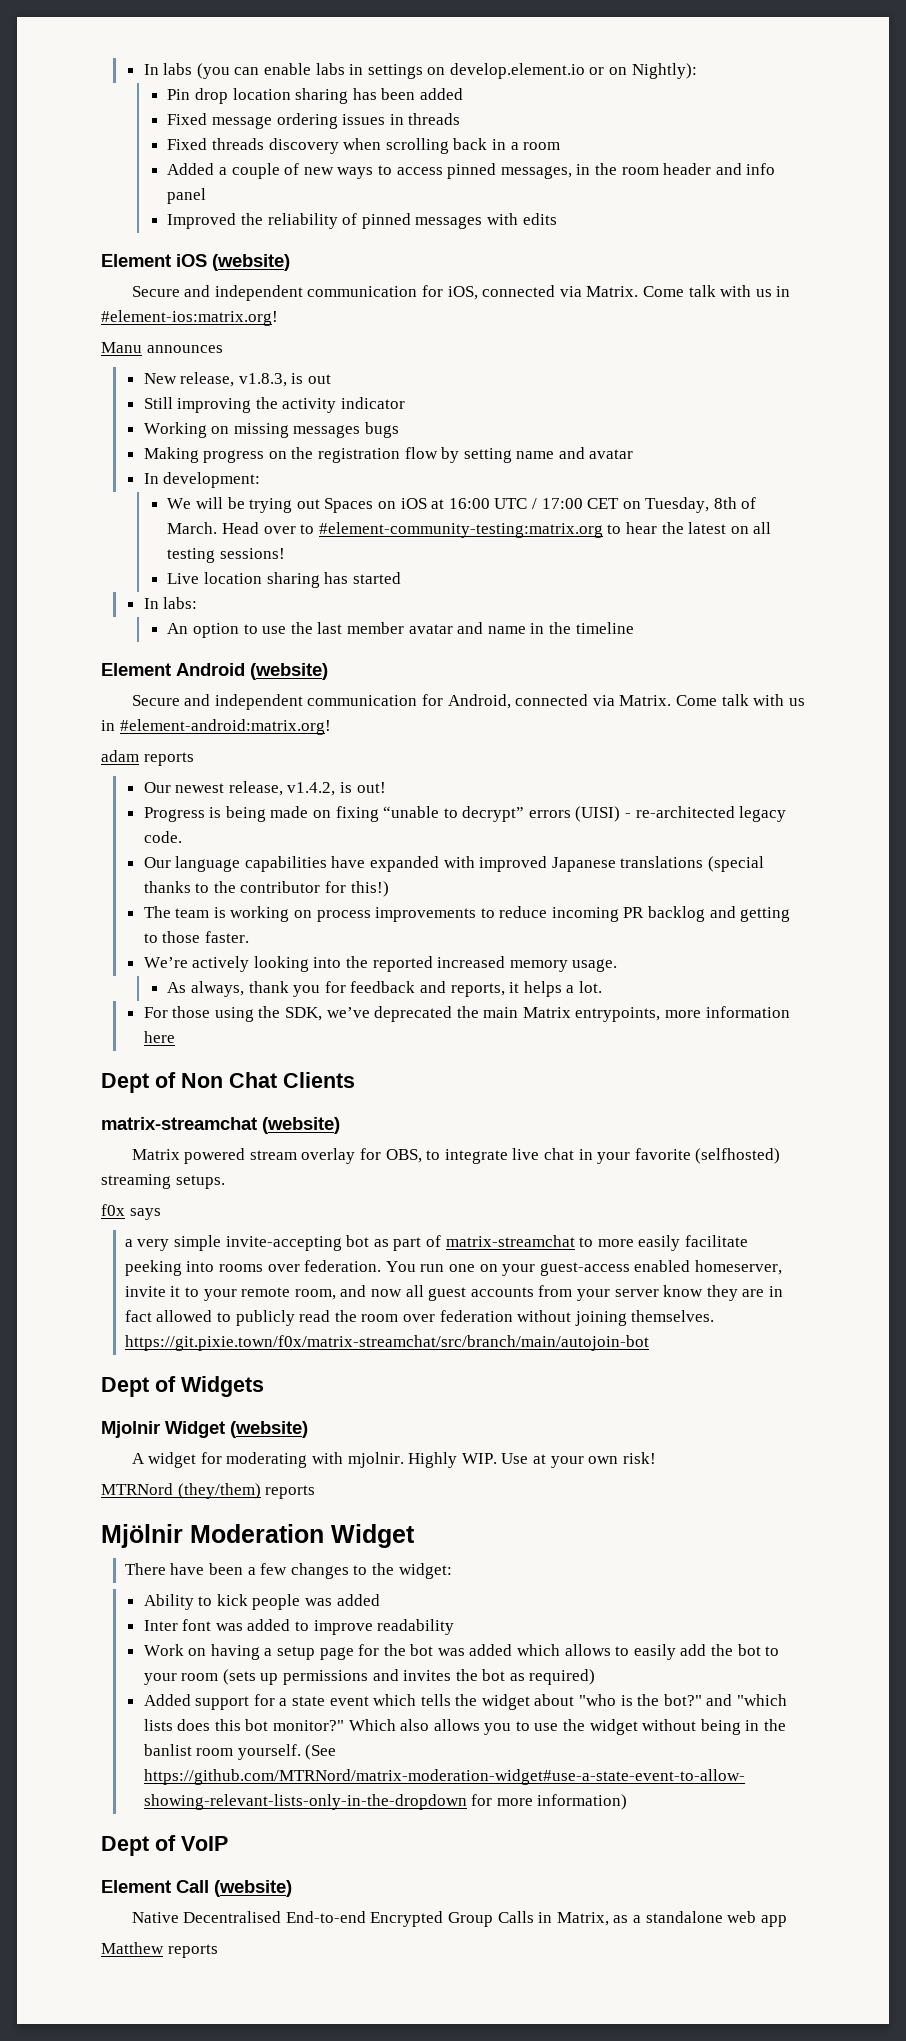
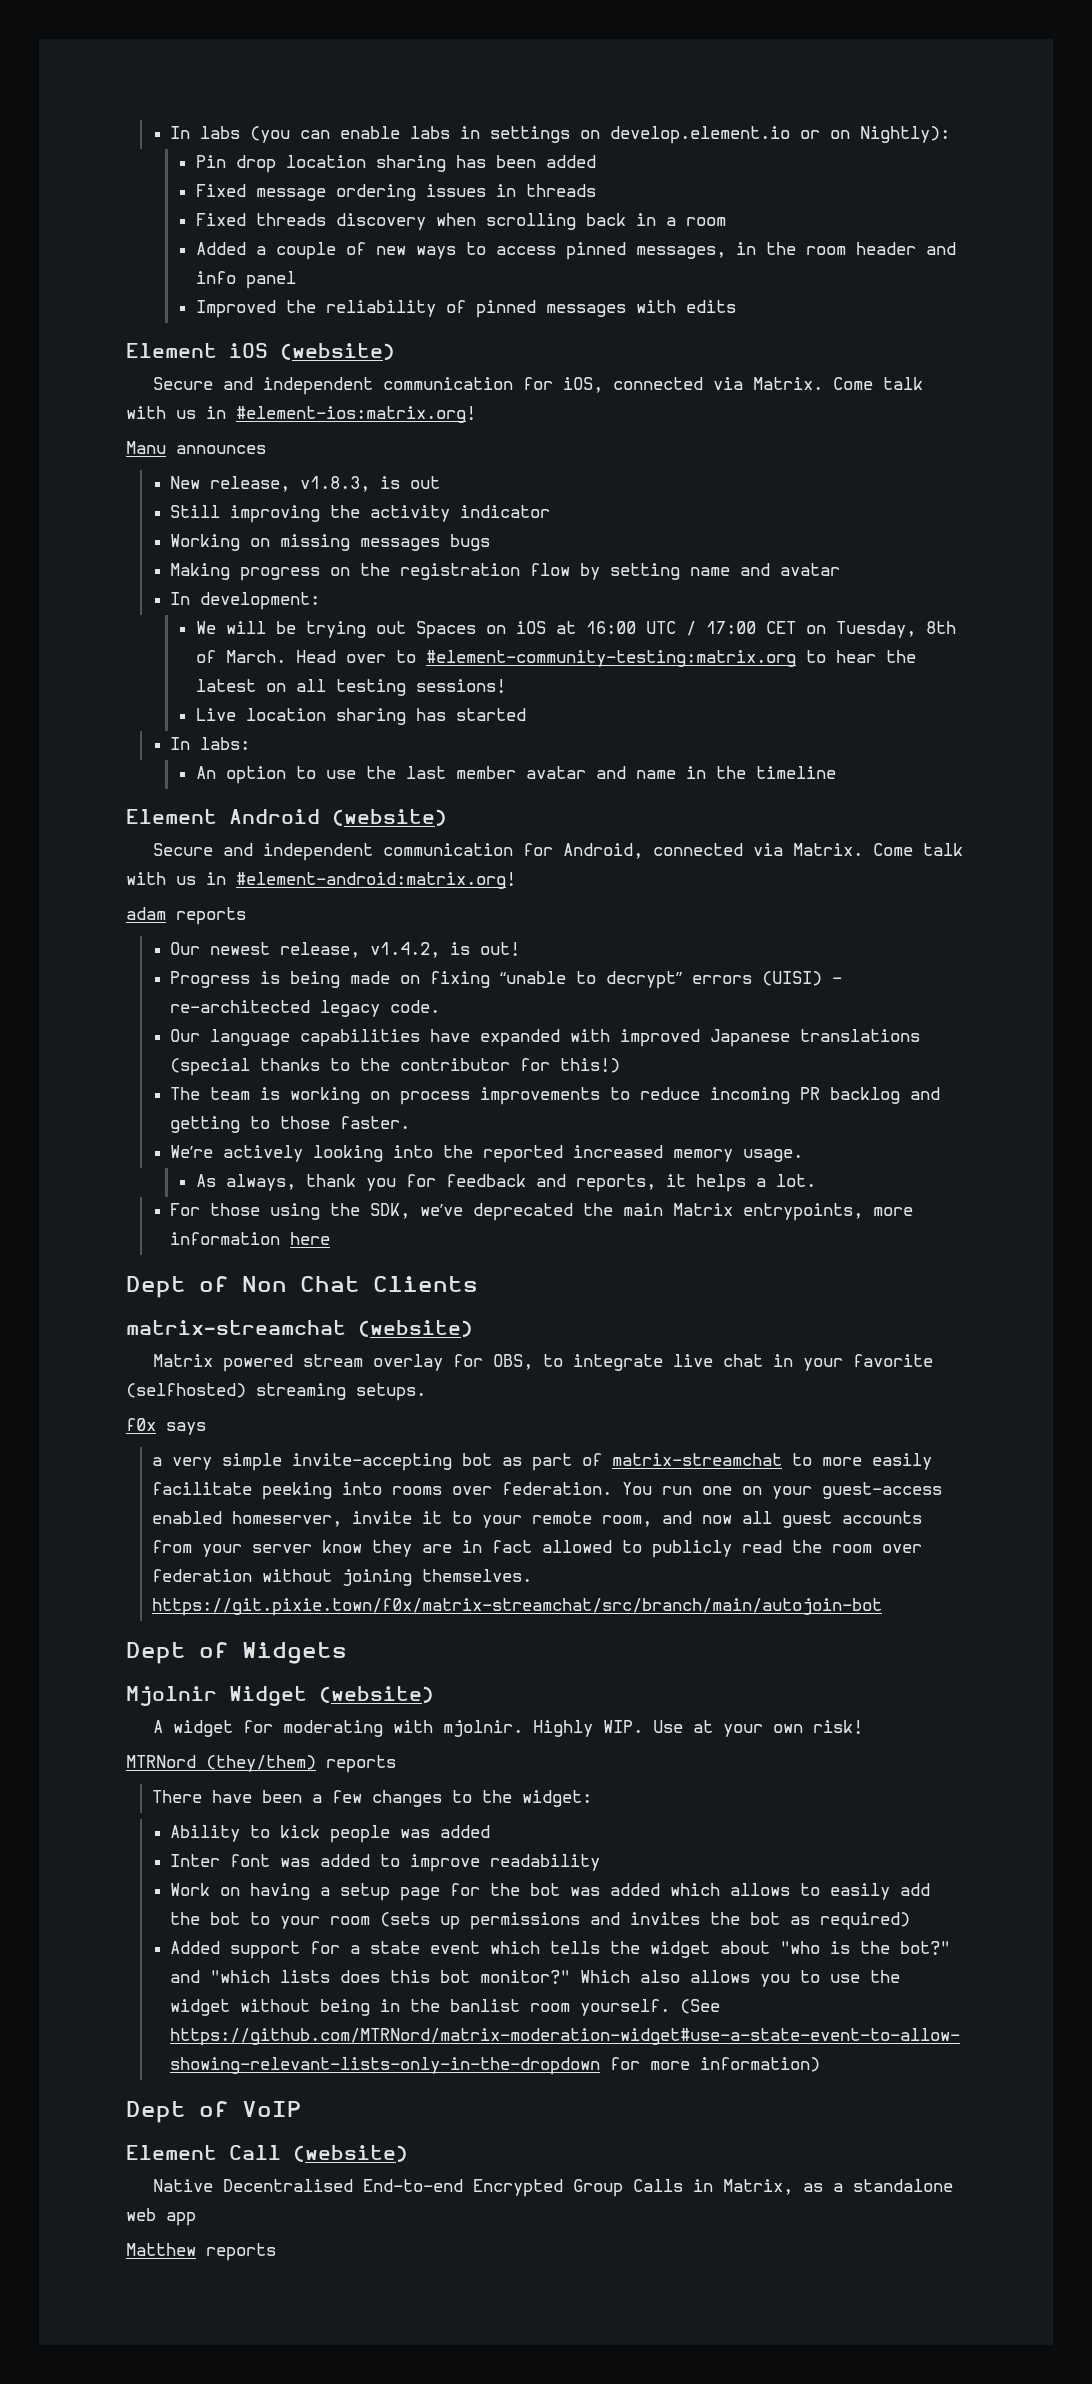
[101,1524,415,1548] // Mjölnir Moderation Widget -> (396, 1764) none

